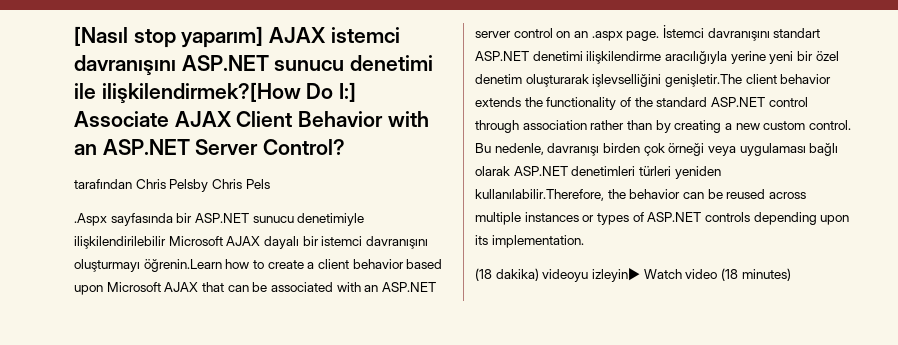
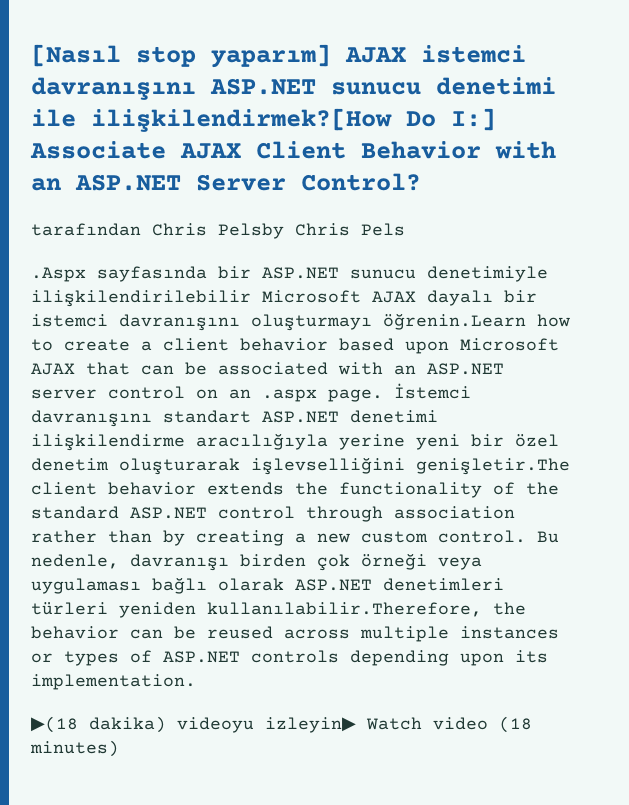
[475,268,492,281] (18 -> [31,716,78,733] ▶(18

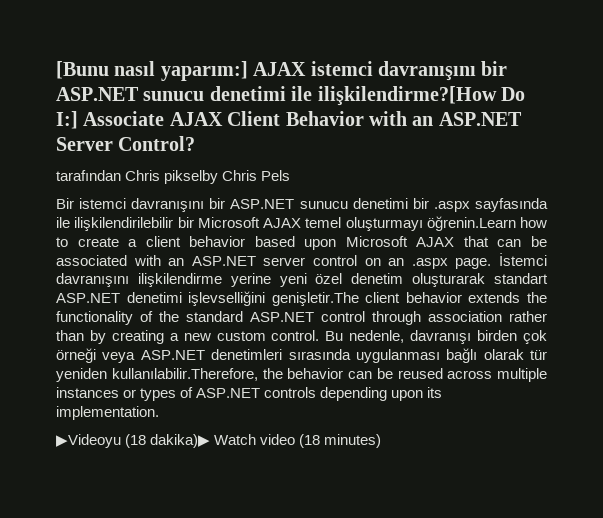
[31,44,331,68] [Nasıl stop yaparım] -> [56,61,248,81] [Bunu nasıl yaparım:]
(196, 88) none -> [481,61,508,76] bir
[91,108,392,132] ilişkilendirmek?[How -> [317,86,497,106] ilişkilendirme?[How
[218,223,284,239] Pelsby -> [164,170,219,184] pikselby
[31,266,548,282] [31,290,537,307] [31,314,240,331] .Aspx sayfasında bir ASP.NET sunucu denetimiyle ilişkilendirilebilir Microsoft AJAX dayalı bir istemci davranışını -> [56,198,548,212] [56,217,342,231] Bir istemci davranışını bir ASP.NET sunucu denetimi bir .aspx sayfasında ile ilişkilendirilebilir bir Microsoft AJAX temel
[163,410,438,423] [31,433,559,451] [31,458,240,475] standart ASP.NET denetimi ilişkilendirme aracılığıyla yerine yeni bir özel denetim oluşturarak -> [137,273,549,287] [56,292,182,303] ilişkilendirme yerine yeni özel denetim oluşturarak standart ASP.NET denetimi
[31,577,504,594] [31,602,108,615] uygulaması bağlı olarak ASP.NET denetimleri türleri -> [140,348,547,363] ASP.NET denetimleri sırasında uygulanması bağlı olarak tür
[31,716,356,733] ▶(18 dakika) videoyu izleyin▶ -> [56,434,211,448] ▶Videoyu (18 dakika)▶

